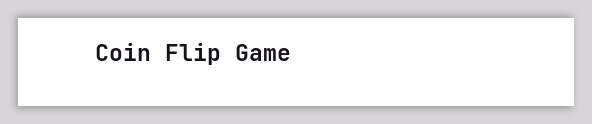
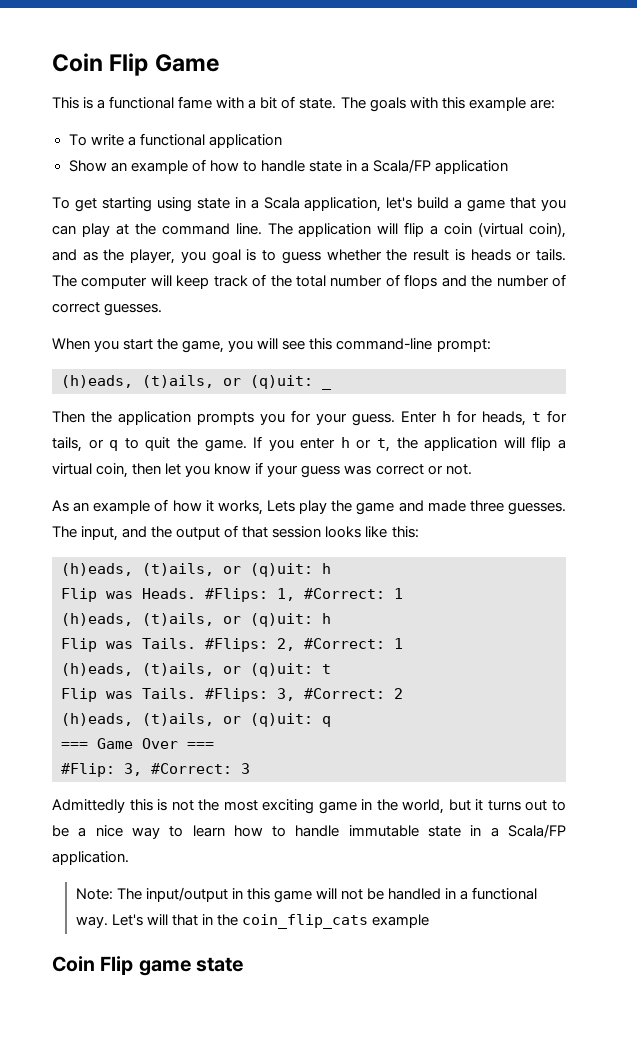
(291, 52) none -> [52,96,555,112] [68,133,282,148] [68,159,509,174] [52,197,566,212] [52,222,566,238] [52,249,567,264] [52,274,566,289] [52,302,163,316] [52,338,491,353] [61,375,332,390] [52,410,567,426] [52,436,566,452] [52,462,472,478] [52,499,567,515] [52,525,419,541] [61,563,331,577] [61,588,403,602] [61,613,331,627] [61,638,403,652] [61,663,331,677] [61,688,403,702] [61,713,331,727] [61,738,214,749] [61,763,250,777] [52,799,567,814] [52,824,567,839] [52,851,129,865] [75,887,538,903] [75,914,429,929] [52,956,244,976] // This is a functional fame with a bit of state. The goals with this example are: // To write a functional application // Show an example of how to handle state in a Scala/FP application // To get starting using state in a Scala application, let's build a game that you can play at the command line. The application will flip a coin (virtual coin), and as the player, you goal is to guess whether the result is heads or tails. The computer will keep track of the total number of flops and the number of correct guesses. // When you start the game, you will see this command-line prompt: // (h)eads, (t)ails, or (q)uit: _ // Then the application prompts you for your guess. Enter h for heads, t for tails, or q to quit the game. If you enter h or t, the application will flip a virtual coin, then let you know if your guess was correct or not. // As an example of how it works, Lets play the game and made three guesses. The input, and the output of that session looks like this: // (h)eads, (t)ails, or (q)uit: h // Flip was Heads. #Flips: 1, #Correct: 1 // (h)eads, (t)ails, or (q)uit: h // Flip was Tails. #Flips: 2, #Correct: 1 // (h)eads, (t)ails, or (q)uit: t // Flip was Tails. #Flips: 3, #Correct: 2 // (h)eads, (t)ails, or (q)uit: q // === Game Over === // #Flip: 3, #Correct: 3 // Admittedly this is not the most exciting game in the world, but it turns out to be a nice way to learn how to handle immutable state in a Scala/FP application. // Note: The input/output in this game will not be handled in a functional way. Let's will that in the coin_flip_cats example // Coin Flip game state

